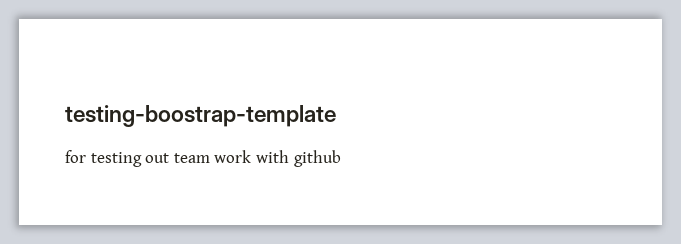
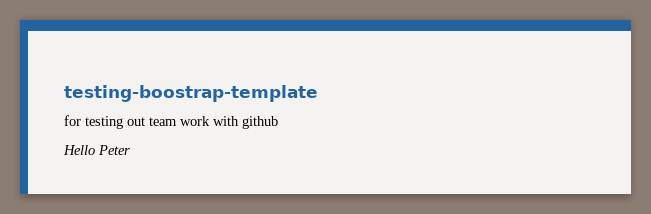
(341, 158) none -> [63,145,130,155] // Hello Peter

